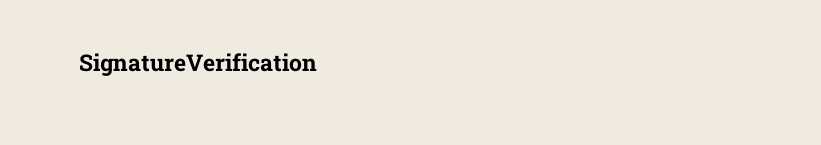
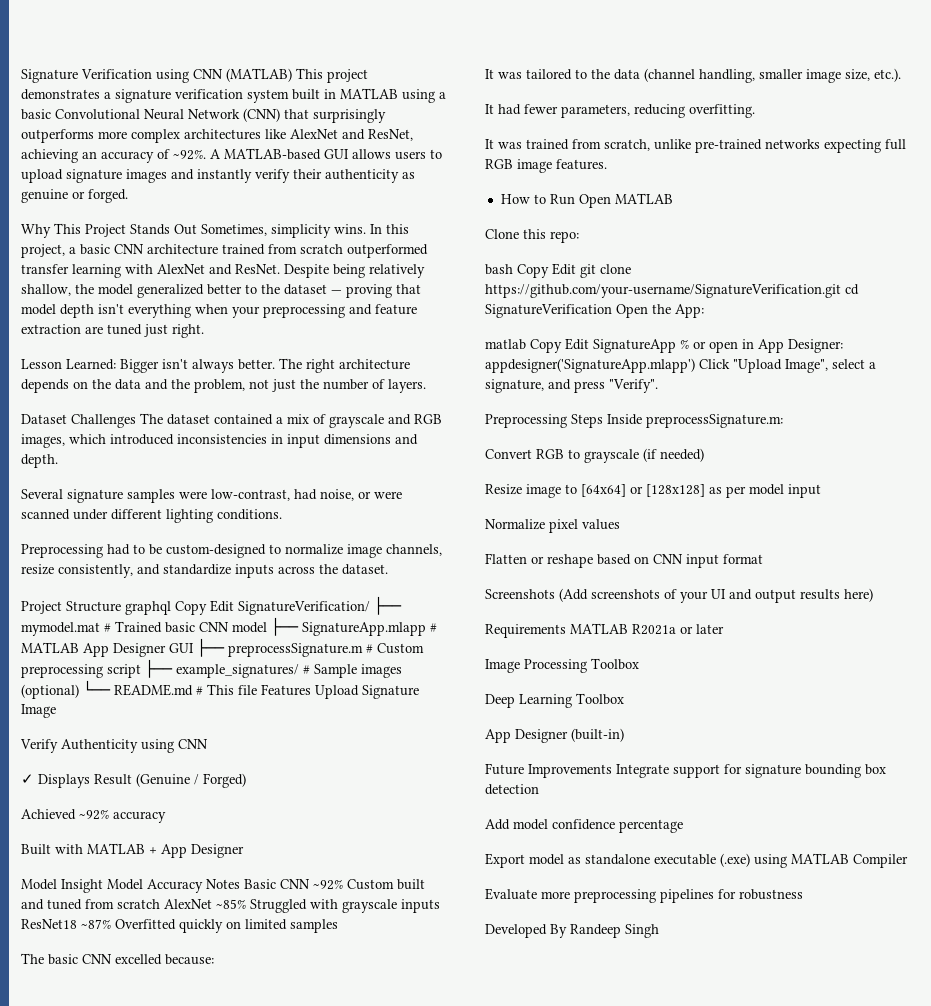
[79,53,317,76] SignatureVerification -> [21,68,368,83] [21,88,446,103] [21,108,386,123] [21,129,413,143] [21,148,442,163] [21,169,415,183] [21,189,128,203] [21,223,409,238] [21,244,428,258] [21,264,425,278] [21,284,421,298] [21,304,417,318] [21,324,204,338] [21,358,410,373] [21,379,426,393] [21,413,442,428] [21,434,418,448] [21,454,58,468] [21,489,402,503] [21,509,282,523] [21,544,442,558] [21,564,388,578] [21,596,402,615] [21,617,437,636] [21,638,424,657] [21,659,402,678] [21,680,419,699] [21,704,56,718] [20,739,208,753] [21,773,246,788] [21,809,166,823] [21,843,244,858] [21,879,425,893] [21,899,440,913] [21,919,338,933] [21,953,214,965] [485,68,901,83] [485,104,755,118] [485,139,906,153] [485,159,607,173] [500,193,673,208] [485,229,579,243] [485,263,631,278] [485,284,859,298] [485,304,704,318] [485,338,843,353] [485,358,876,373] [485,379,658,393] [485,414,783,428] [485,448,704,463] [485,484,821,498] [485,519,620,533] [485,553,763,568] [485,588,873,603] [485,623,724,638] [485,658,639,673] [485,693,624,708] [485,728,624,743] [485,763,886,778] [485,784,539,795] [485,819,683,833] [485,853,908,868] [485,888,803,903] [485,924,659,938] Signature Verification using CNN (MATLAB) This project demonstrates a signature verification system built in MATLAB using a basic Convolutional Neural Network (CNN) that surprisingly outperforms more complex architectures like AlexNet and ResNet, achieving an accuracy of ~92%. A MATLAB-based GUI allows users to upload signature images and instantly verify their authenticity as genuine or forged. // Why This Project Stands Out Sometimes, simplicity wins. In this project, a basic CNN architecture trained from scratch outperformed transfer learning with AlexNet and ResNet. Despite being relatively shallow, the model generalized better to the dataset — proving that model depth isn't everything when your preprocessing and feature extraction are tuned just right. // Lesson Learned: Bigger isn't always better. The right architecture depends on the data and the problem, not just the number of layers. // Dataset Challenges The dataset contained a mix of grayscale and RGB images, which introduced inconsistencies in input dimensions and depth. // Several signature samples were low-contrast, had noise, or were scanned under different lighting conditions. // Preprocessing had to be custom-designed to normalize image channels, resize consistently, and standardize inputs across the dataset. // Project Structure graphql Copy Edit SignatureVerification/ ├── mymodel.mat # Trained basic CNN model ├── SignatureApp.mlapp # MATLAB App Designer GUI ├── preprocessSignature.m # Custom preprocessing script ├── example_signatures/ # Sample images (optional) └── README.md # This file Features Upload Signature Image // Verify Authenticity using CNN // ✓ Displays Result (Genuine / Forged) // Achieved ~92% accuracy // Built with MATLAB + App Designer // Model Insight Model Accuracy Notes Basic CNN ~92% Custom built and tuned from scratch AlexNet ~85% Struggled with grayscale inputs ResNet18 ~87% Overfitted quickly on limited samples // The basic CNN excelled because: // It was tailored to the data (channel handling, smaller image size, etc.). // It had fewer parameters, reducing overfitting. // It was trained from scratch, unlike pre-trained networks expecting full RGB image features. // How to Run Open MATLAB // Clone this repo: // bash Copy Edit git clone https://github.com/your-username/SignatureVerification.git cd SignatureVerification Open the App: // matlab Copy Edit SignatureApp % or open in App Designer: appdesigner('SignatureApp.mlapp') Click "Upload Image", select a signature, and press "Verify". // Preprocessing Steps Inside preprocessSignature.m: // Convert RGB to grayscale (if needed) // Resize image to [64x64] or [128x128] as per model input // Normalize pixel values // Flatten or reshape based on CNN input format // Screenshots (Add screenshots of your UI and output results here) // Requirements MATLAB R2021a or later // Image Processing Toolbox // Deep Learning Toolbox // App Designer (built-in) // Future Improvements Integrate support for signature bounding box detection // Add model confidence percentage // Export model as standalone executable (.exe) using MATLAB Compiler // Evaluate more preprocessing pipelines for robustness // Developed By Randeep Singh

